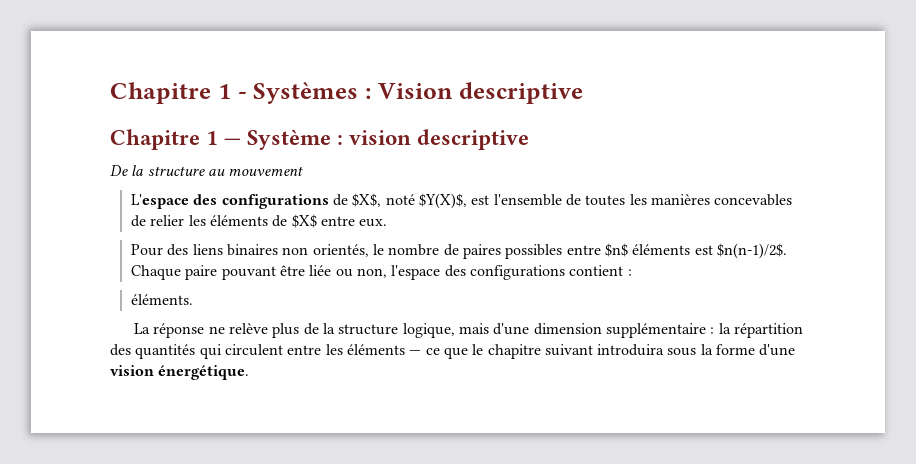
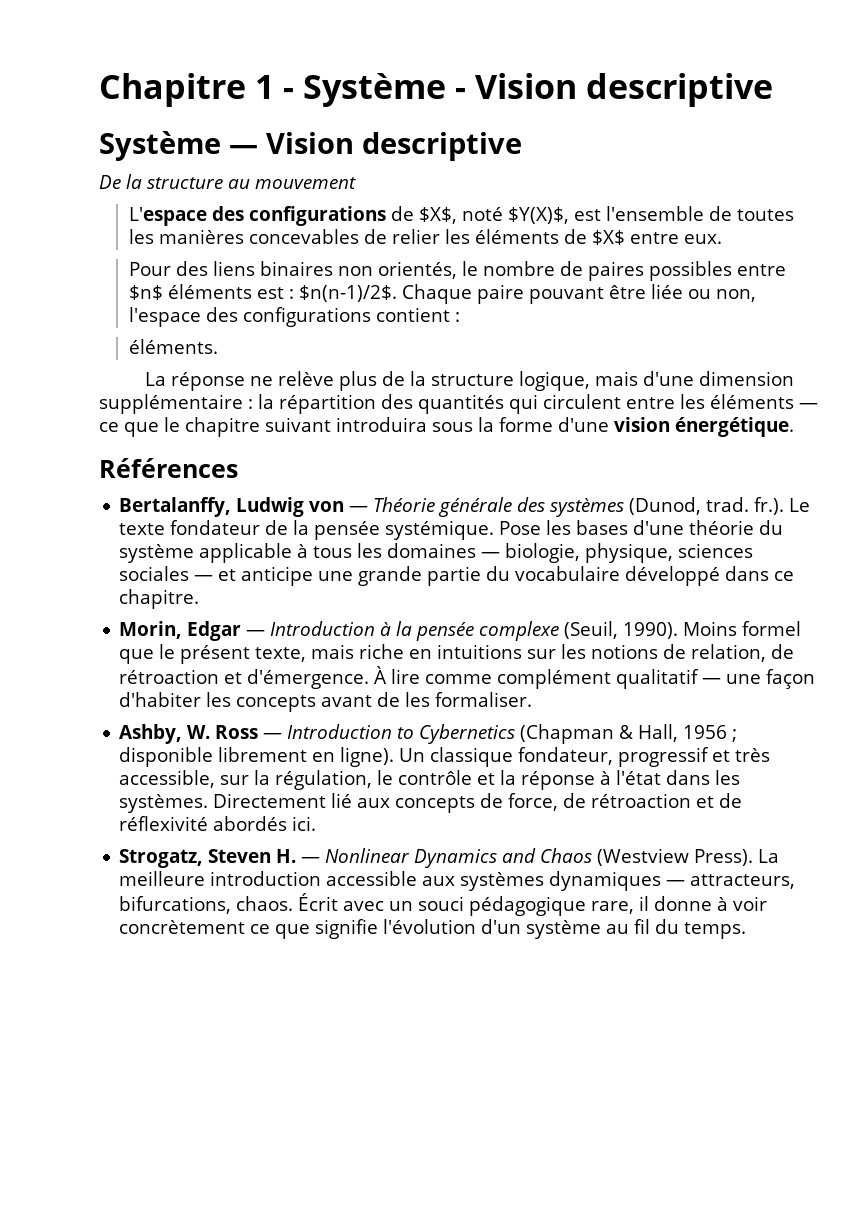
[253,82,583,104] [110,129,412,150] Systèmes : Vision descriptive // Chapitre 1 — Système : vision -> [303,73,774,107] [99,131,354,161] Système - Vision descriptive // Système — Vision
(713, 250) none -> [288,289,294,299] :
(250, 372) none -> [99,458,238,478] [119,497,811,517] [119,520,784,540] [119,543,754,563] [119,566,795,586] [119,589,200,609] [119,621,802,641] [119,644,795,664] [119,666,816,689] [119,692,533,712] [119,724,738,744] [119,747,771,767] [119,770,741,790] [119,793,743,813] [119,816,317,831] [119,848,780,868] [119,871,796,891] [119,893,768,916] [119,919,747,939] // Références // Bertalanffy, Ludwig von — Théorie générale des systèmes (Dunod, trad. fr.). Le texte fondateur de la pensée systémique. Pose les bases d'une théorie du système applicable à tous les domaines — biologie, physique, sciences sociales — et anticipe une grande partie du vocabulaire développé dans ce chapitre. // Morin, Edgar — Introduction à la pensée complexe (Seuil, 1990). Moins formel que le présent texte, mais riche en intuitions sur les notions de relation, de rétroaction et d'émergence. À lire comme complément qualitatif — une façon d'habiter les concepts avant de les formaliser. // Ashby, W. Ross — Introduction to Cybernetics (Chapman & Hall, 1956 ; disponible librement en ligne). Un classique fondateur, progressif et très accessible, sur la régulation, le contrôle et la réponse à l'état dans les systèmes. Directement lié aux concepts de force, de rétroaction et de réflexivité abordés ici. // Strogatz, Steven H. — Nonlinear Dynamics and Chaos (Westview Press). La meilleure introduction accessible aux systèmes dynamiques — attracteurs, bifurcations, chaos. Écrit avec un souci pédagogique rare, il donne à voir concrètement ce que signifie l'évolution d'un système au fil du temps.

